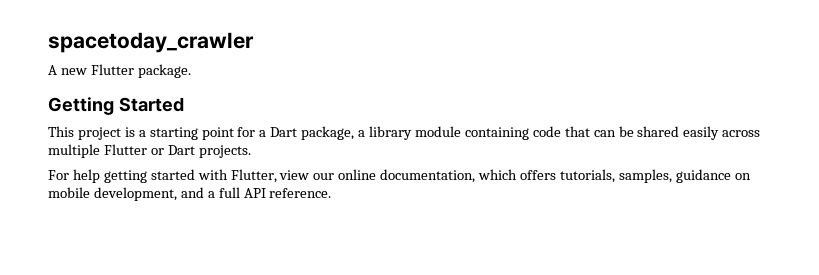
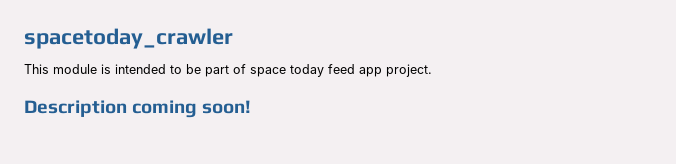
[48,64,191,78] [48,97,184,115] [48,126,761,140] [48,144,251,158] [48,169,751,183] [48,187,332,201] A new Flutter package. // Getting Started // This project is a starting point for a Dart package, a library module containing code that can be shared easily across multiple Flutter or Dart projects. // For help getting started with Flutter, view our online documentation, which offers tutorials, samples, guidance on mobile development, and a full API reference. -> [24,64,432,77] [24,100,252,118] This module is intended to be part of space today feed app project. // Description coming soon!

